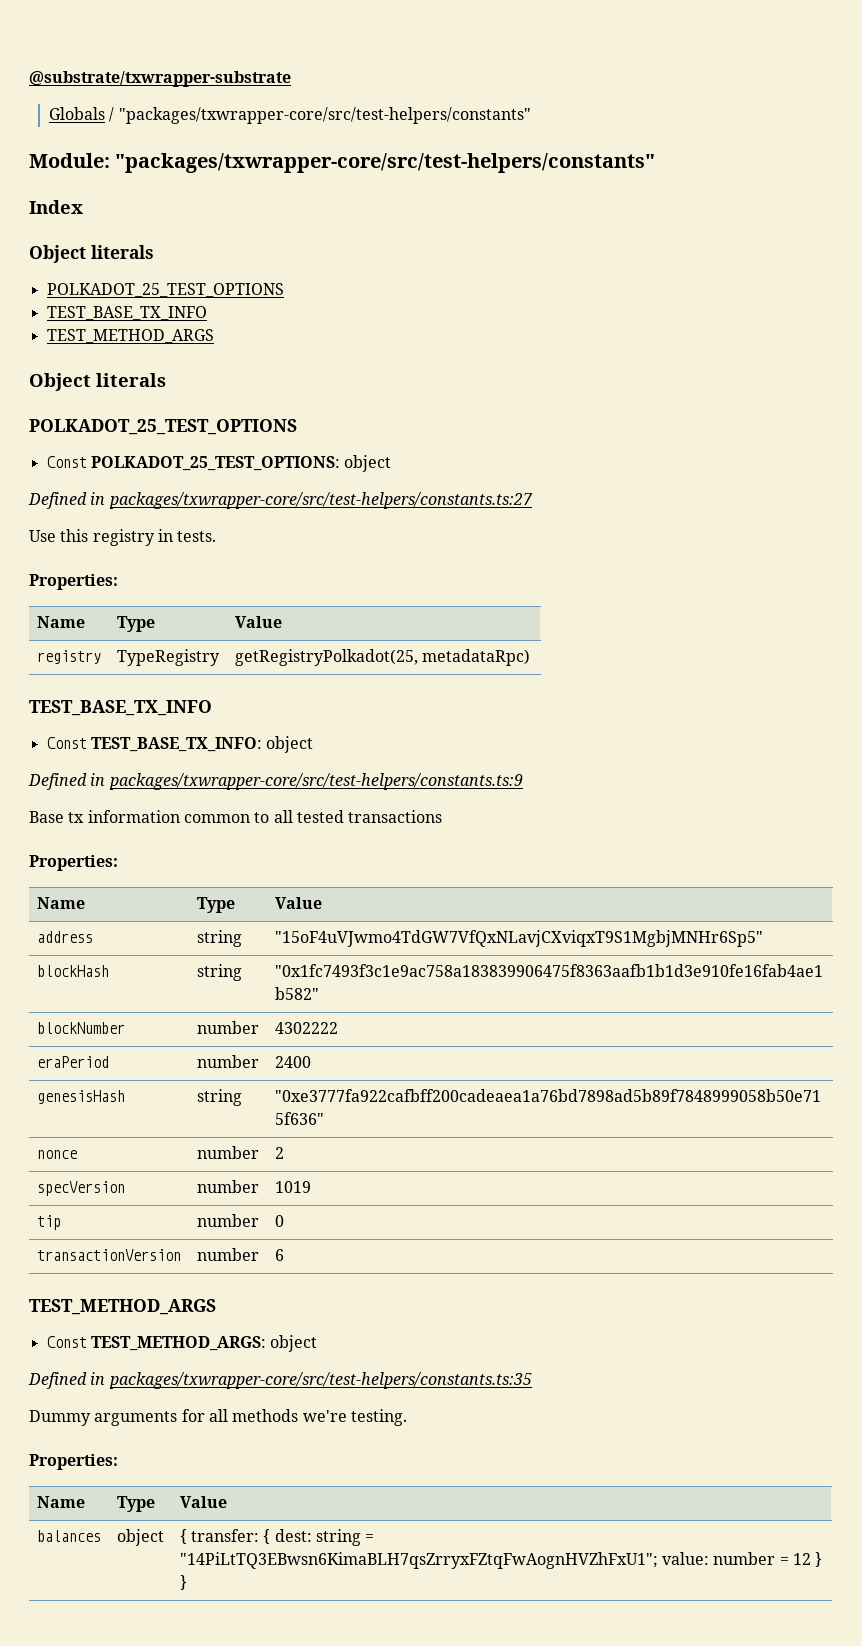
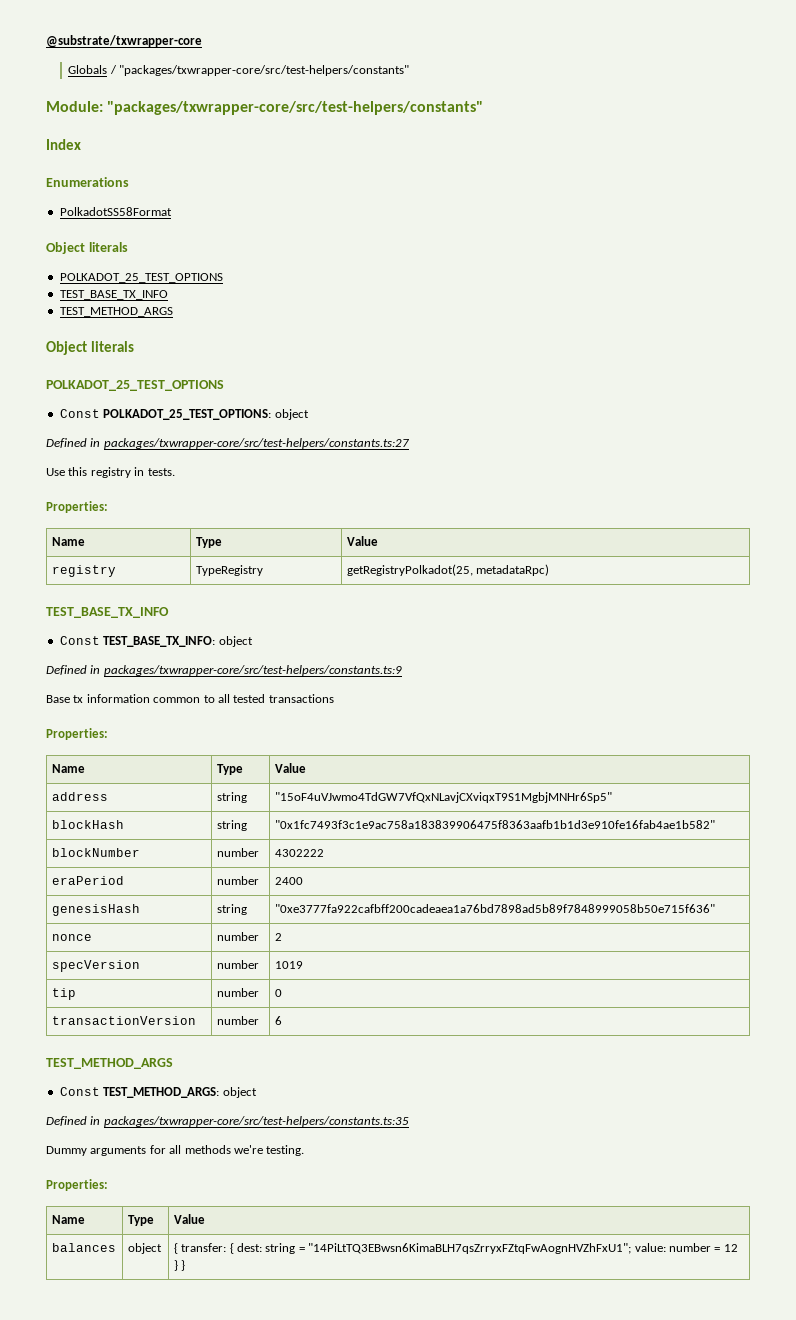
[29,71,291,87] @substrate/txwrapper-substrate -> [46,35,202,48] @substrate/txwrapper-core
(83, 207) none -> [46,177,129,187] [59,207,172,216] // Enumerations // PolkadotSS58Format

